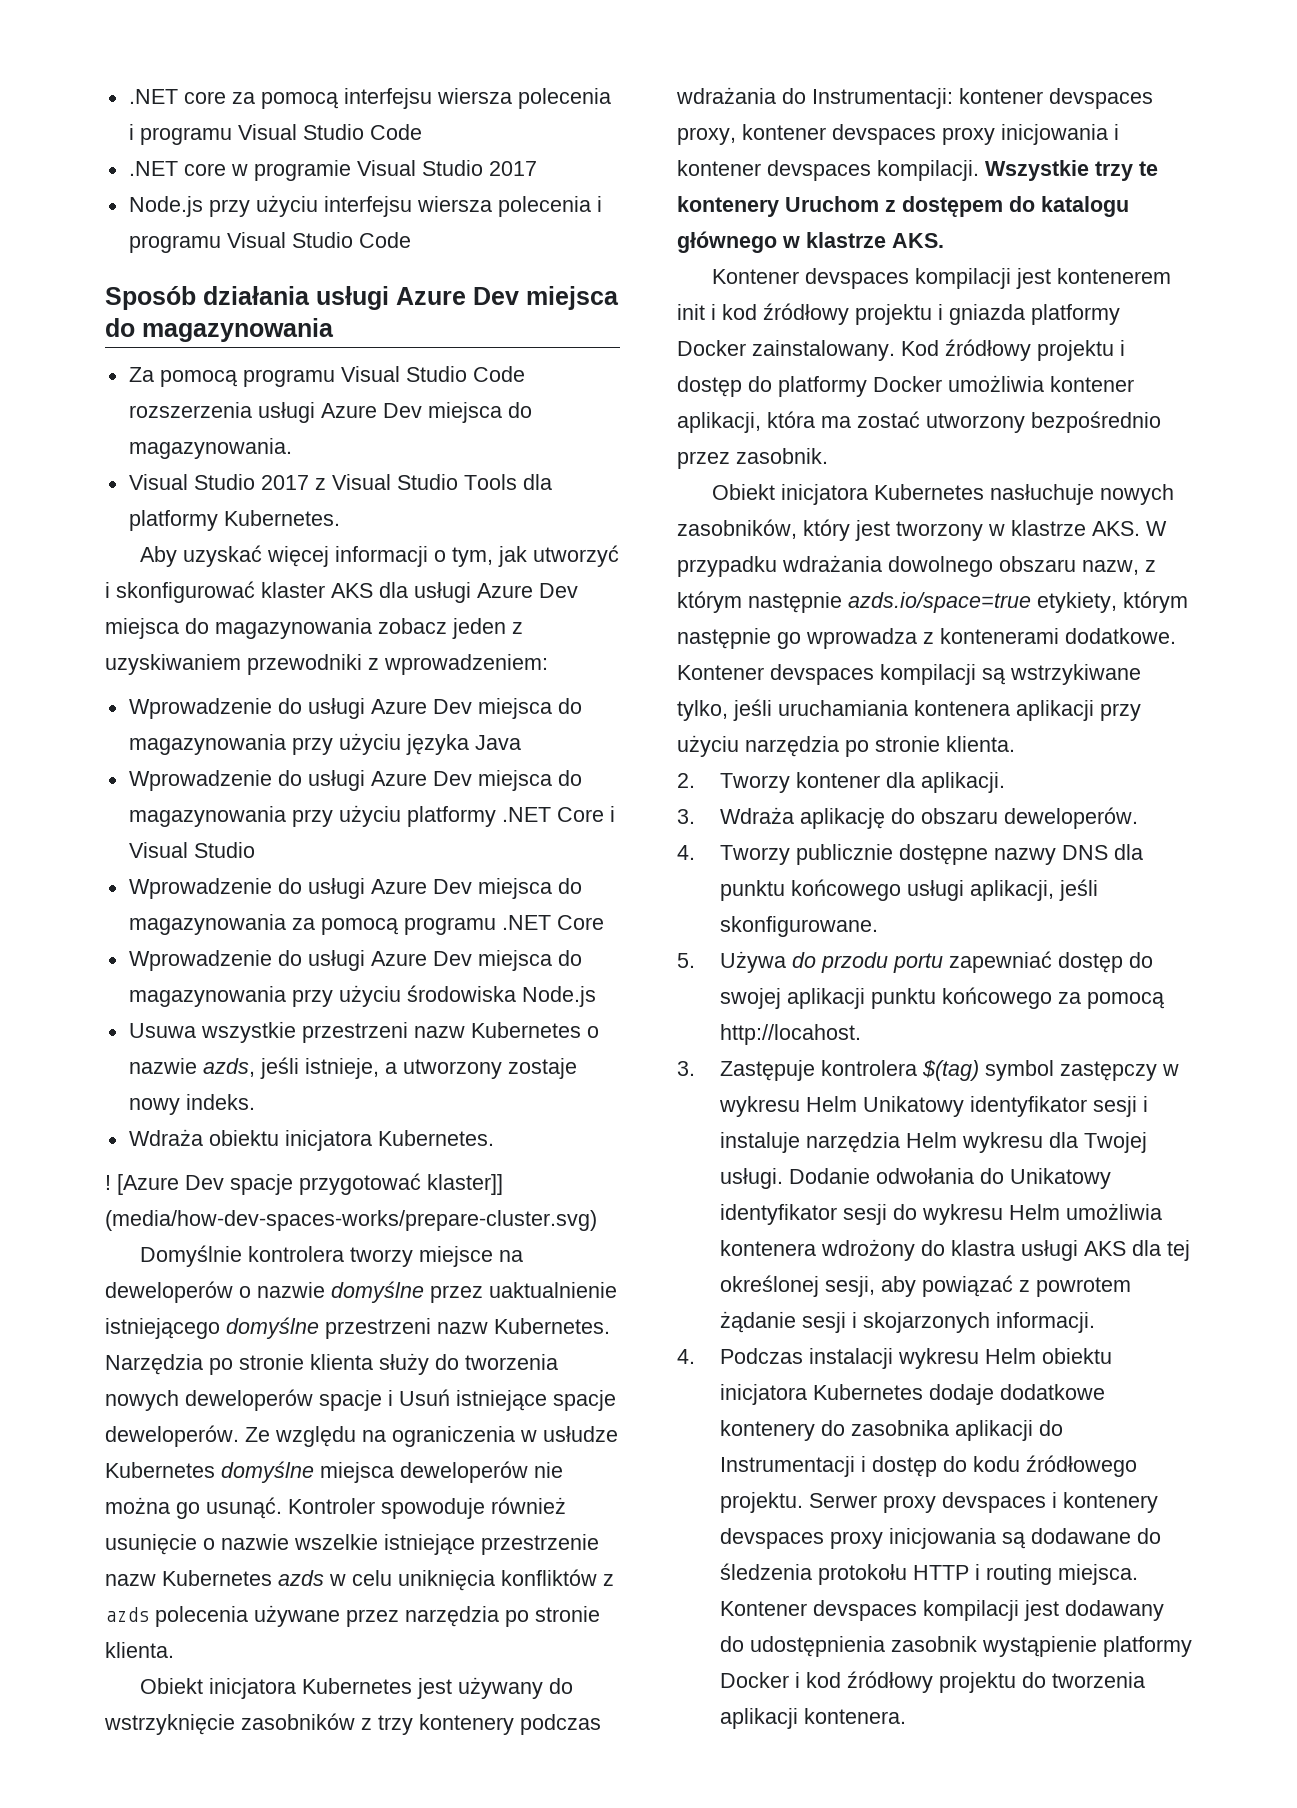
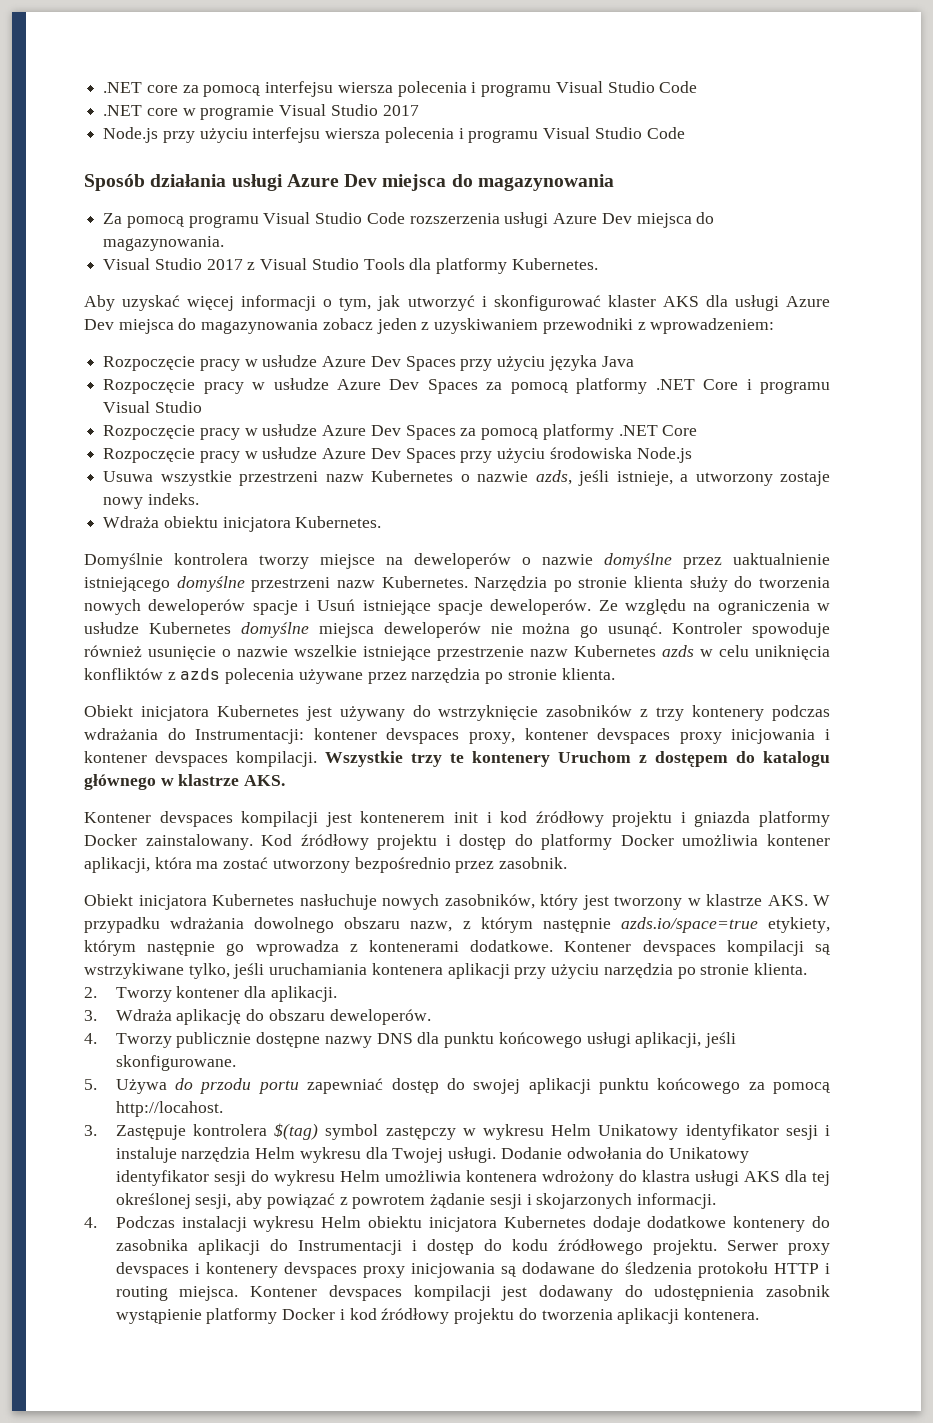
[128,698,582,719] [128,733,521,755] [128,770,582,791] [128,805,401,827] Wprowadzenie do usługi Azure Dev miejsca do magazynowania przy użyciu języka Java // Wprowadzenie do usługi Azure Dev miejsca do magazynowania przy użyciu -> [103,355,634,371] [103,378,568,394] Rozpoczęcie pracy w usłudze Azure Dev Spaces przy użyciu języka Java // Rozpoczęcie pracy w usłudze Azure Dev Spaces za pomocą
(615, 814) none -> [760,381,831,394] programu
[128,878,582,899] [128,914,496,935] Wprowadzenie do usługi Azure Dev miejsca do magazynowania za pomocą programu -> [103,424,614,440] Rozpoczęcie pracy w usłudze Azure Dev Spaces za pomocą platformy
[128,950,582,971] [128,986,286,1007] Wprowadzenie do usługi Azure Dev miejsca do magazynowania -> [103,447,456,463] Rozpoczęcie pracy w usłudze Azure Dev Spaces
[105,1173,503,1195] [105,1210,597,1231] // ! [Azure Dev spacje przygotować klaster]] (media/how-dev-spaces-works/prepare-cluster.svg) -> (382, 522) none

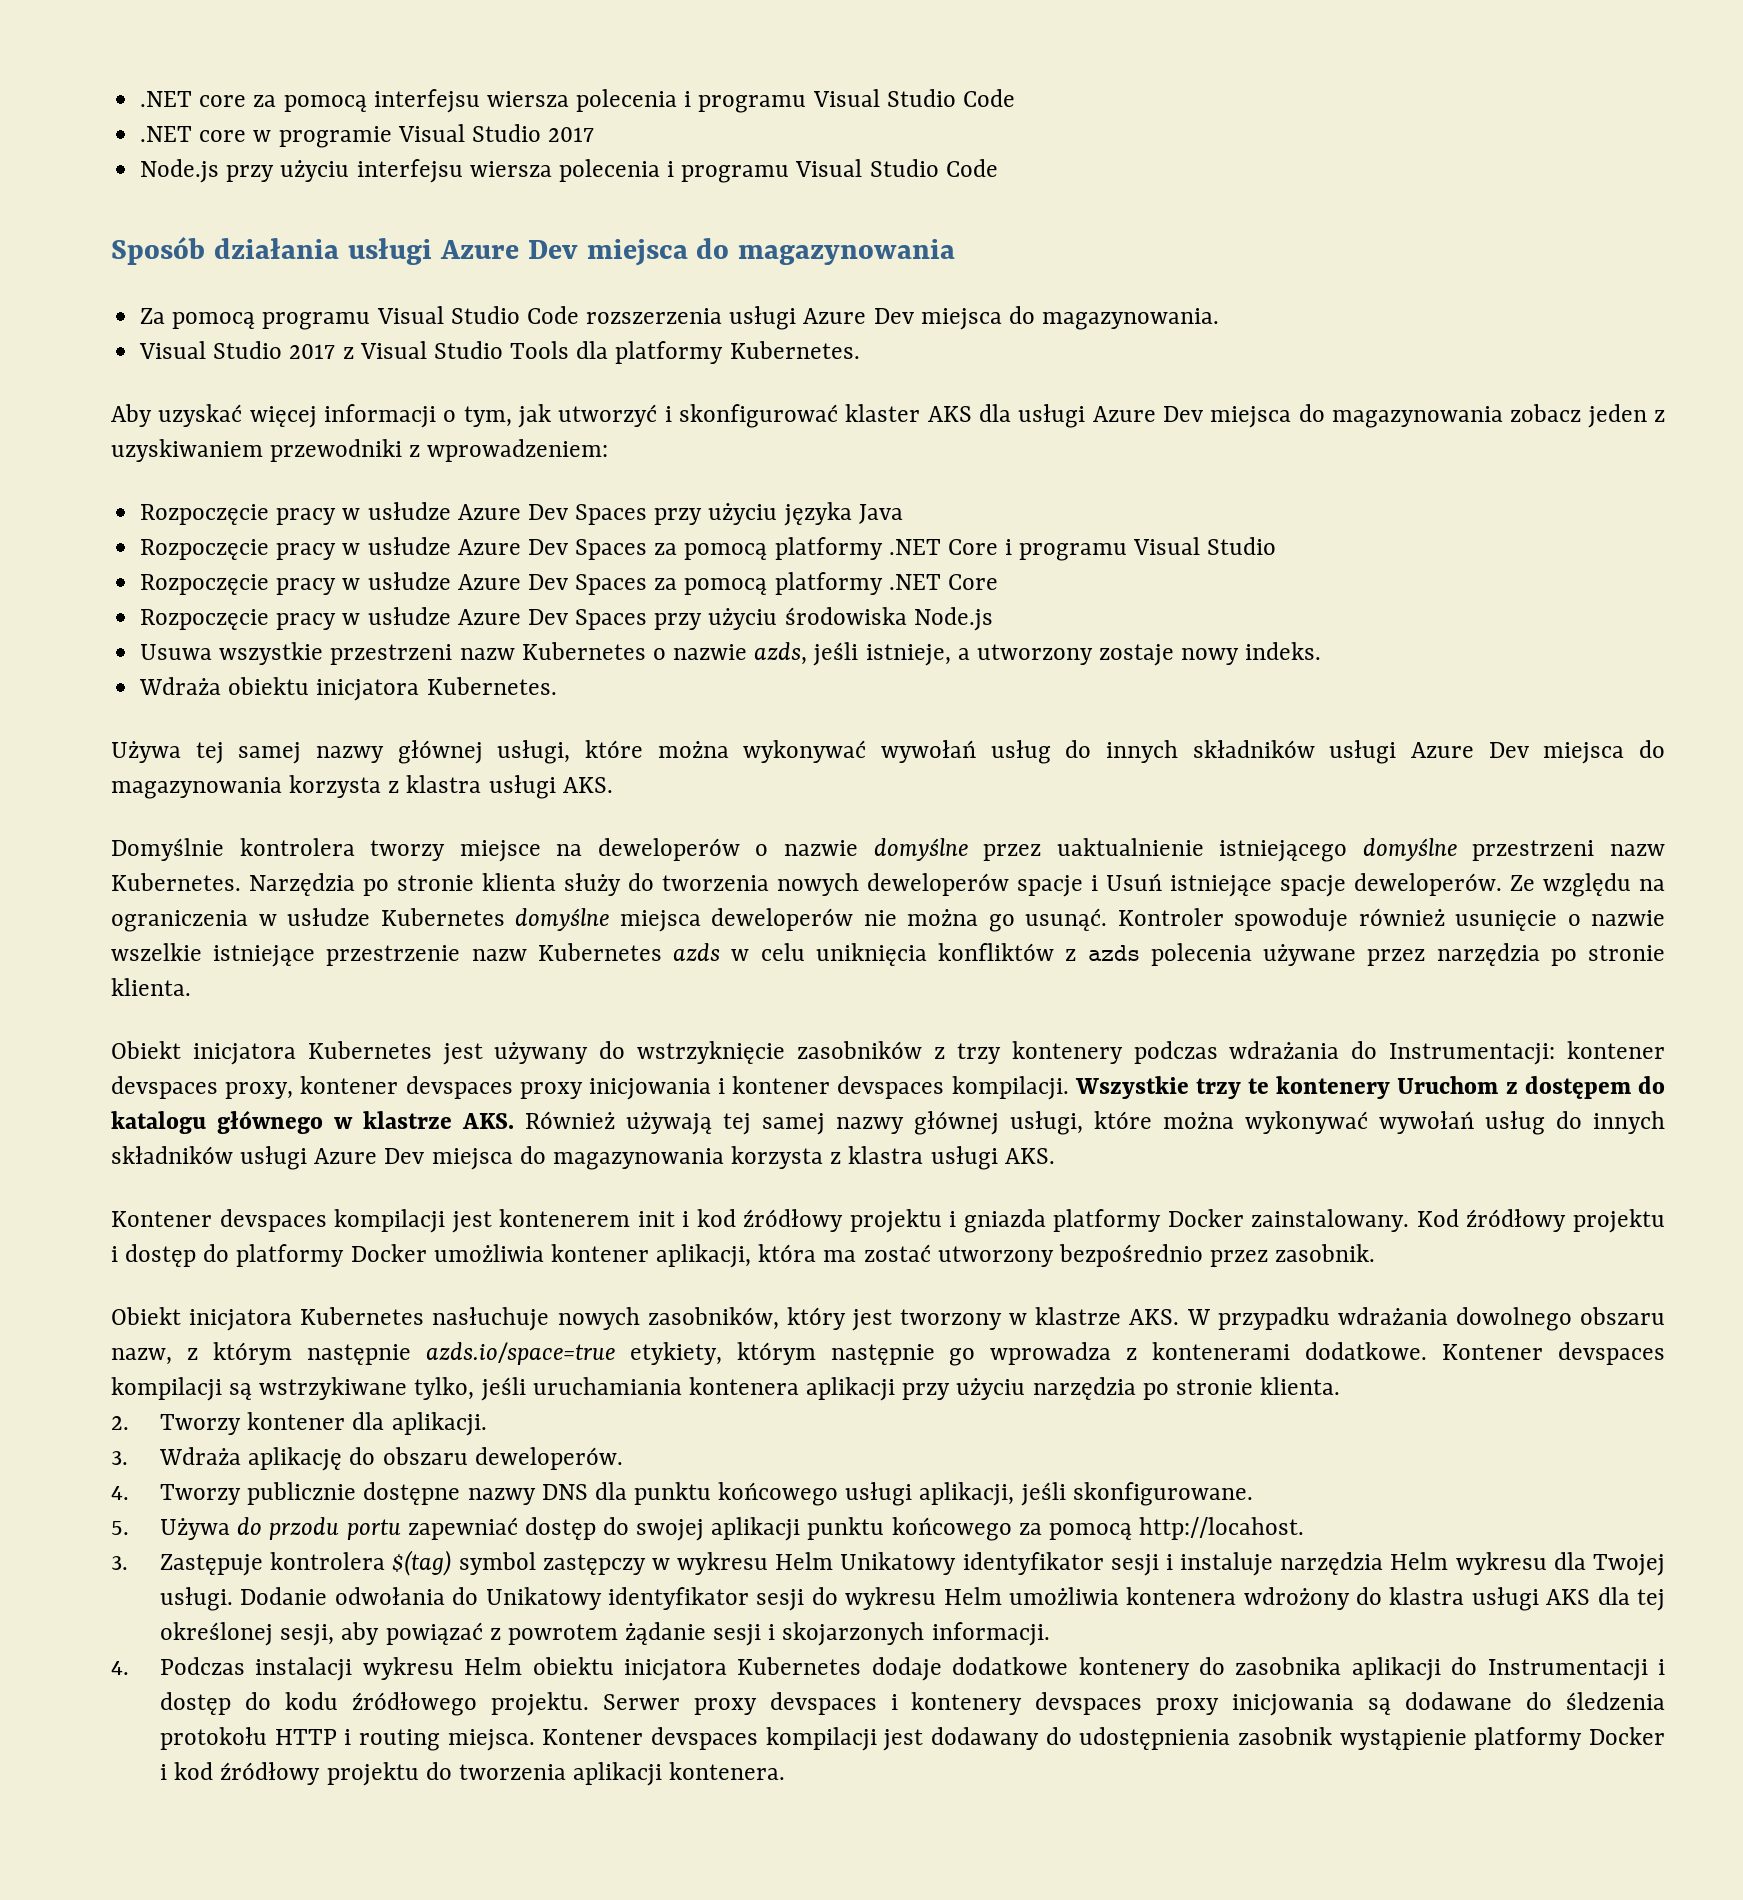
(382, 522) none -> [111,740,1666,764] [111,775,613,799] // Używa tej samej nazwy głównej usługi, które można wykonywać wywołań usług do innych składników usługi Azure Dev miejsca do magazynowania korzysta z klastra usługi AKS.
(286, 780) none -> [525,1111,1665,1135] [111,1146,1055,1170] Również używają tej samej nazwy głównej usługi, które można wykonywać wywołań usług do innych składników usługi Azure Dev miejsca do magazynowania korzysta z klastra usługi AKS.

